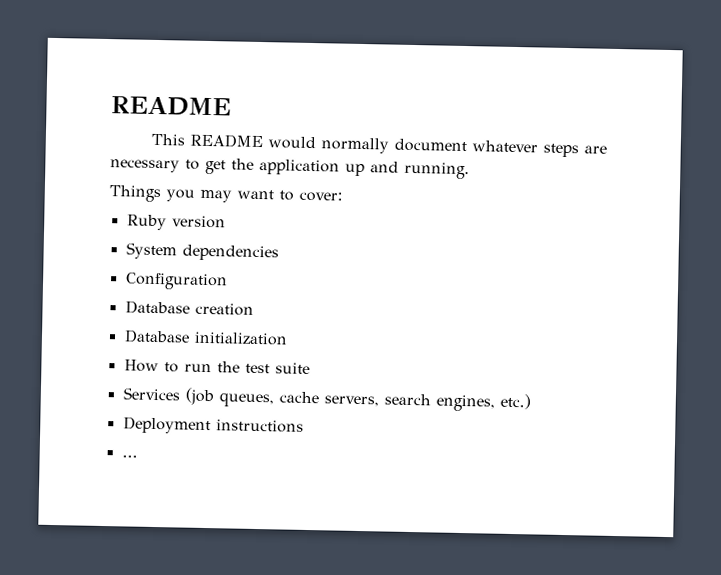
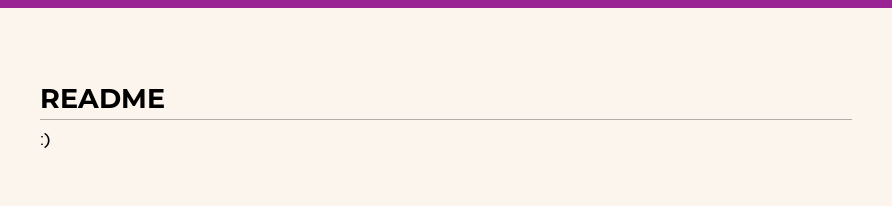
[150,133,607,158] [110,158,470,180] [109,185,343,203] [126,214,226,231] [125,242,279,262] [124,272,228,291] [124,300,254,316] [123,329,288,346] [123,359,310,375] [122,387,531,412] [122,416,304,435] [121,454,138,458] This README would normally document whatever steps are necessary to get the application up and running. // Things you may want to cover: // Ruby version // System dependencies // Configuration // Database creation // Database initialization // How to run the test suite // Services (job queues, cache servers, search engines, etc.) // Deployment instructions // ... -> [40,133,50,148] :)

